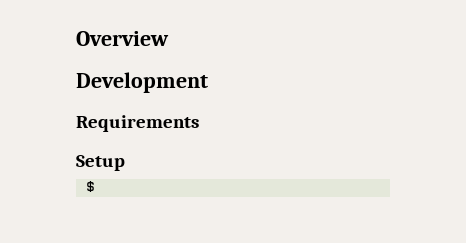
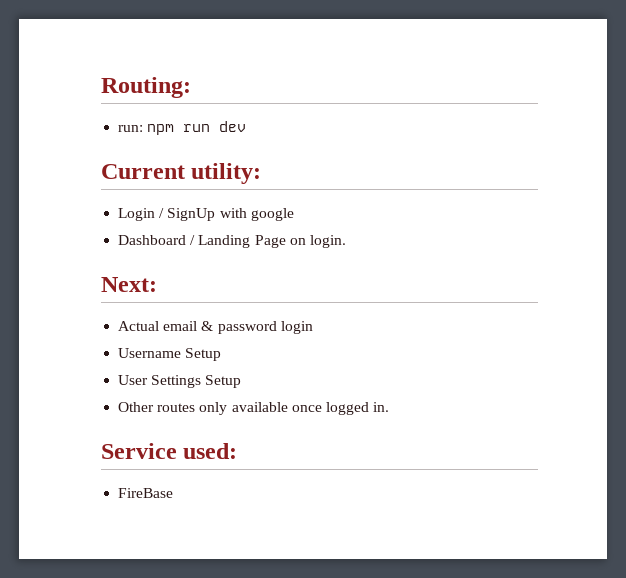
[76,31,169,46] [76,72,208,93] [76,115,199,132] [76,155,125,171] [85,181,95,192] Overview // Development // Requirements // Setup // $ -> [101,77,191,98] [118,121,247,135] [101,163,262,184] [118,208,294,221] [118,235,346,248] [101,277,157,292] [118,321,313,334] [118,348,222,361] [118,375,242,388] [118,402,390,415] [101,443,238,459] [118,488,174,498] Routing: // run: npm run dev // Current utility: // Login / SignUp with google // Dashboard / Landing Page on login. // Next: // Actual email & password login // Username Setup // User Settings Setup // Other routes only available once logged in. // Service used: // FireBase

